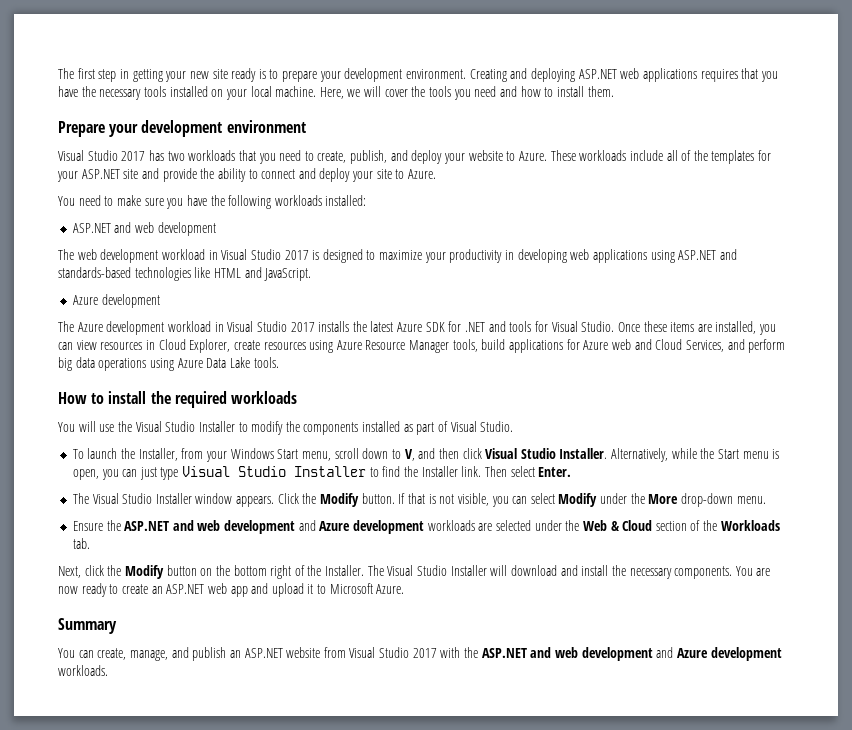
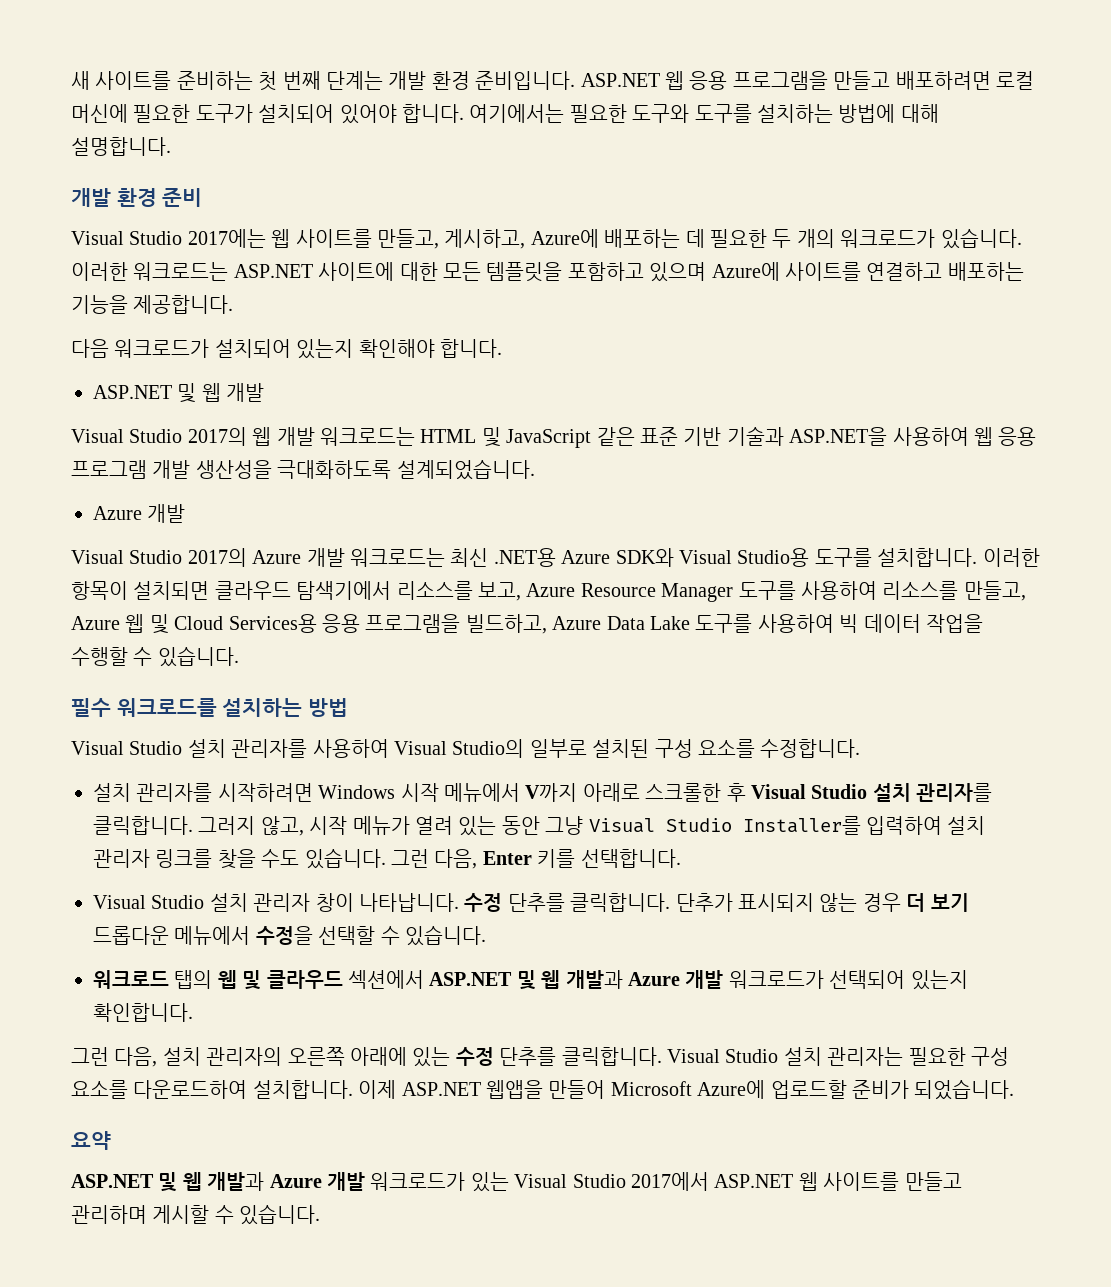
[58,68,778,82] [58,86,614,100] [58,120,306,137] [58,150,772,164] [57,168,437,182] [58,195,367,209] [72,222,216,236] [58,249,737,263] [58,267,312,281] [72,294,160,308] [58,321,777,335] [58,339,786,353] [58,357,279,371] [58,391,297,408] [58,421,514,435] [72,448,780,462] [72,466,572,480] [72,493,766,507] [72,520,780,534] [72,538,90,549] [58,565,771,579] [58,583,405,597] [58,618,117,634] [58,647,782,661] [58,665,108,676] The first step in getting your new site ready is to prepare your development environment. Creating and deploying ASP.NET web applications requires that you have the necessary tools installed on your local machine. Here, we will cover the tools you need and how to install them. // Prepare your development environment // Visual Studio 2017 has two workloads that you need to create, publish, and deploy your website to Azure. These workloads include all of the templates for your ASP.NET site and provide the ability to connect and deploy your site to Azure. // You need to make sure you have the following workloads installed: // ASP.NET and web development // The web development workload in Visual Studio 2017 is designed to maximize your productivity in developing web applications using ASP.NET and standards-based technologies like HTML and JavaScript. // Azure development // The Azure development workload in Visual Studio 2017 installs the latest Azure SDK for .NET and tools for Visual Studio. Once these items are installed, you can view resources in Cloud Explorer, create resources using Azure Resource Manager tools, build applications for Azure web and Cloud Services, and perform big data operations using Azure Data Lake tools. // How to install the required workloads // You will use the Visual Studio Installer to modify the components installed as part of Visual Studio. // To launch the Installer, from your Windows Start menu, scroll down to V, and then click Visual Studio Installer. Alternatively, while the Start menu is open, you can just type Visual Studio Installer to find the Installer link. Then select Enter. // The Visual Studio Installer window appears. Click the Modify button. If that is not visible, you can select Modify under the More drop-down menu. // Ensure the ASP.NET and web development and Azure development workloads are selected under the Web & Cloud section of the Workloads tab. // Next, click the Modify button on the bottom right of the Installer. The Visual Studio Installer will download and install the necessary components. You are now ready to create an ASP.NET web app and upload it to Microsoft Azure. // Summary // You can create, manage, and publish an ASP.NET website from Visual Studio 2017 with the ASP.NET and web development and Azure development workloads. -> [71,71,1034,91] [71,104,939,124] [71,137,171,156] [71,188,203,207] [71,228,1022,249] [71,262,1024,282] [71,295,234,314] [71,339,502,359] [93,383,265,403] [71,426,1037,448] [71,459,535,480] [93,504,186,523] [71,548,1040,567] [71,581,1026,602] [71,614,983,634] [71,646,239,667] [71,698,349,717] [71,739,861,758] [93,783,993,802] [93,816,986,836] [93,848,681,869] [93,893,969,912] [93,925,486,946] [93,970,968,990] [93,1003,193,1022] [71,1047,1009,1067] [71,1079,1015,1100] [71,1131,111,1150] [71,1172,962,1192] [71,1204,321,1225] 새 사이트를 준비하는 첫 번째 단계는 개발 환경 준비입니다. ASP.NET 웹 응용 프로그램을 만들고 배포하려면 로컬 머신에 필요한 도구가 설치되어 있어야 합니다. 여기에서는 필요한 도구와 도구를 설치하는 방법에 대해 설명합니다. // 개발 환경 준비 // Visual Studio 2017에는 웹 사이트를 만들고, 게시하고, Azure에 배포하는 데 필요한 두 개의 워크로드가 있습니다. 이러한 워크로드는 ASP.NET 사이트에 대한 모든 템플릿을 포함하고 있으며 Azure에 사이트를 연결하고 배포하는 기능을 제공합니다. // 다음 워크로드가 설치되어 있는지 확인해야 합니다. // ASP.NET 및 웹 개발 // Visual Studio 2017의 웹 개발 워크로드는 HTML 및 JavaScript 같은 표준 기반 기술과 ASP.NET을 사용하여 웹 응용 프로그램 개발 생산성을 극대화하도록 설계되었습니다. // Azure 개발 // Visual Studio 2017의 Azure 개발 워크로드는 최신 .NET용 Azure SDK와 Visual Studio용 도구를 설치합니다. 이러한 항목이 설치되면 클라우드 탐색기에서 리소스를 보고, Azure Resource Manager 도구를 사용하여 리소스를 만들고, Azure 웹 및 Cloud Services용 응용 프로그램을 빌드하고, Azure Data Lake 도구를 사용하여 빅 데이터 작업을 수행할 수 있습니다. // 필수 워크로드를 설치하는 방법 // Visual Studio 설치 관리자를 사용하여 Visual Studio의 일부로 설치된 구성 요소를 수정합니다. // 설치 관리자를 시작하려면 Windows 시작 메뉴에서 V까지 아래로 스크롤한 후 Visual Studio 설치 관리자를 클릭합니다. 그러지 않고, 시작 메뉴가 열려 있는 동안 그냥 Visual Studio Installer를 입력하여 설치 관리자 링크를 찾을 수도 있습니다. 그런 다음, Enter 키를 선택합니다. // Visual Studio 설치 관리자 창이 나타납니다. 수정 단추를 클릭합니다. 단추가 표시되지 않는 경우 더 보기 드롭다운 메뉴에서 수정을 선택할 수 있습니다. // 워크로드 탭의 웹 및 클라우드 섹션에서 ASP.NET 및 웹 개발과 Azure 개발 워크로드가 선택되어 있는지 확인합니다. // 그런 다음, 설치 관리자의 오른쪽 아래에 있는 수정 단추를 클릭합니다. Visual Studio 설치 관리자는 필요한 구성 요소를 다운로드하여 설치합니다. 이제 ASP.NET 웹앱을 만들어 Microsoft Azure에 업로드할 준비가 되었습니다. // 요약 // ASP.NET 및 웹 개발과 Azure 개발 워크로드가 있는 Visual Studio 2017에서 ASP.NET 웹 사이트를 만들고 관리하며 게시할 수 있습니다.

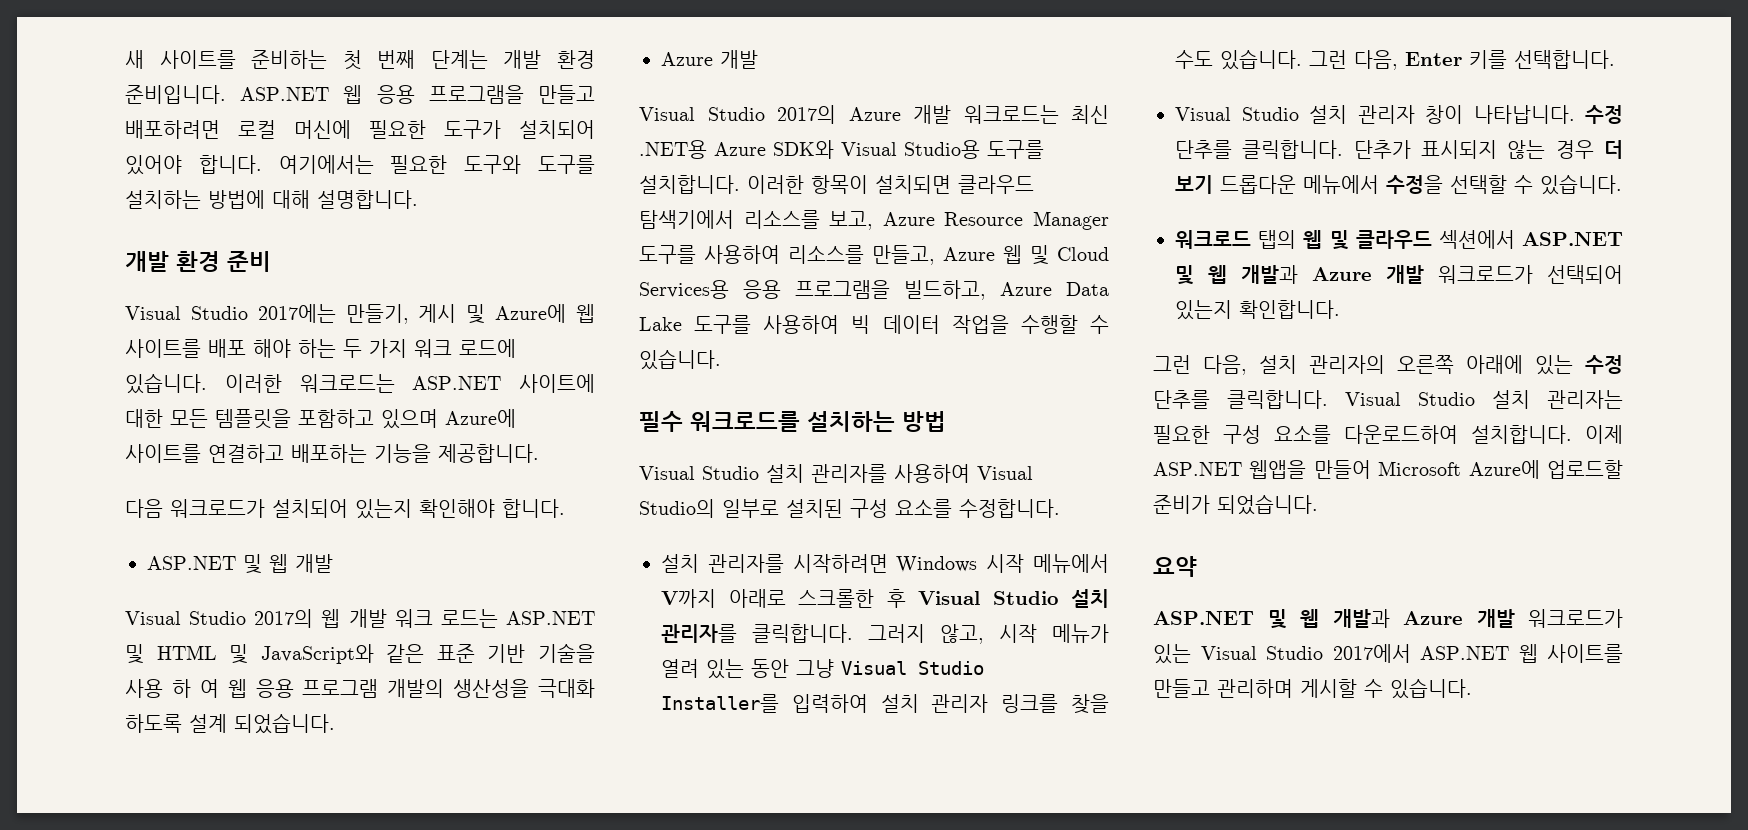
[271,229,936,249] 웹 사이트를 만들고, 게시하고, Azure에 배포하는 데 필요한 두 개의 워크로드가 -> [345,304,595,324] [125,339,516,358] 만들기, 게시 및 Azure에 웹 사이트를 배포 해야 하는 두 가지 워크 로드에
[320,427,415,446] 워크로드는 -> [394,609,595,628] [125,644,144,664] 워크 로드는 ASP.NET 및
[506,429,592,448] JavaScript -> [260,644,374,664] JavaScript와
[726,426,1037,446] [71,459,535,480] 기술과 ASP.NET을 사용하여 웹 응용 프로그램 개발 생산성을 극대화하도록 설계되었습니다. -> [538,643,595,663] [125,679,595,698] [125,713,335,734] 기술을 사용 하 여 웹 응용 프로그램 개발의 생산성을 극대화 하도록 설계 되었습니다.

